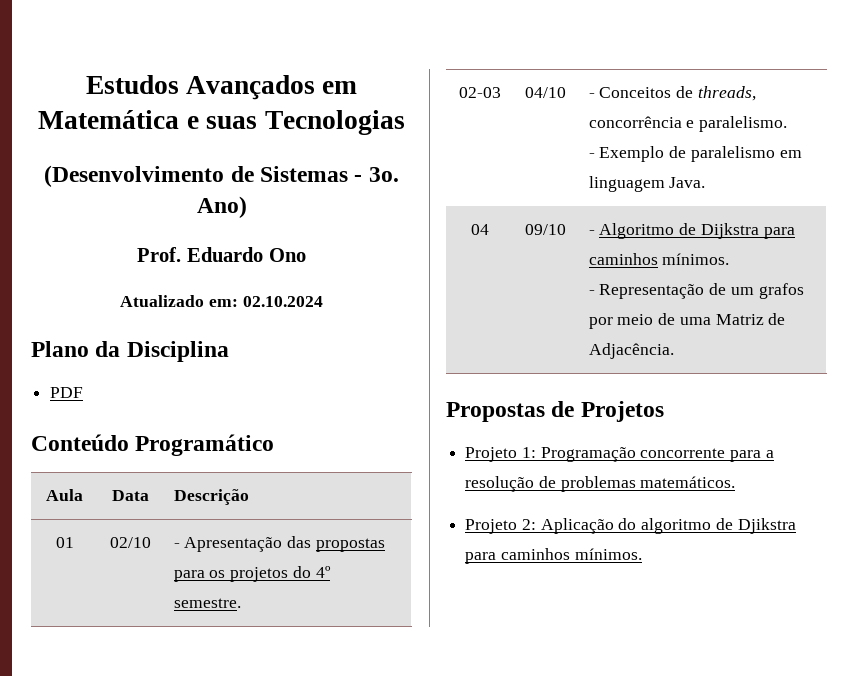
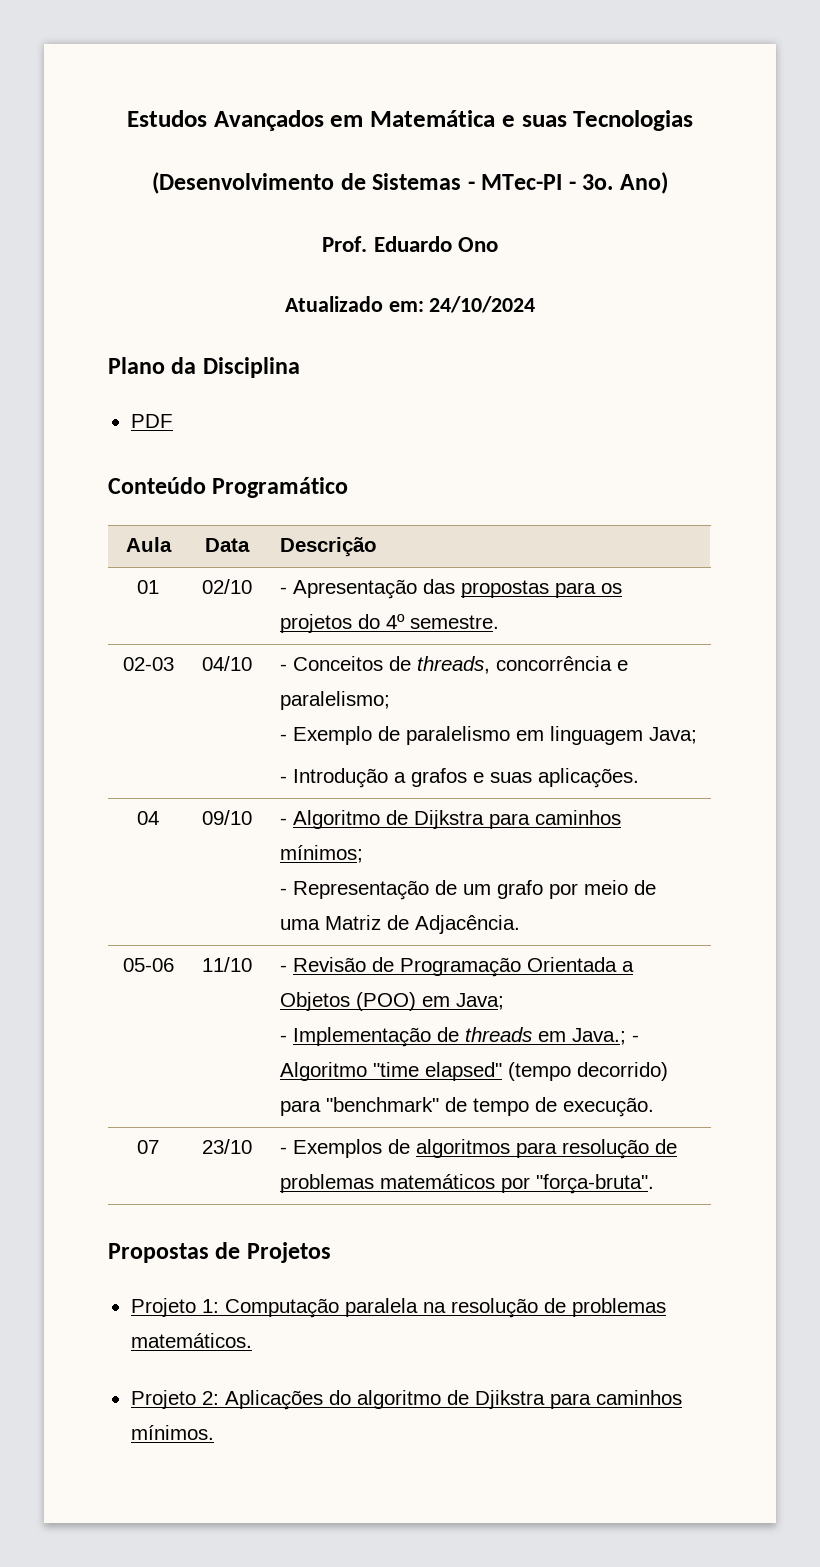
(363, 178) none -> [481,174,576,190] MTec-PI -
[242,296,323,307] 02.10.2024 -> [429,296,536,313] 24/10/2024
[699,116,788,132] paralelismo. -> [279,691,390,710] paralelismo;
[669,177,706,188] Java. -> [648,727,697,744] [279,768,639,788] Java; // - Introdução a grafos e suas aplicações.
[662,253,730,265] mínimos. -> [279,845,363,863] mínimos;
[758,283,804,299] grafos -> [496,880,543,899] grafo
(674, 351) none -> [122,958,174,972] [202,957,252,972] [279,957,634,977] [279,992,504,1011] [279,1027,639,1047] [279,1062,668,1081] [279,1097,654,1117] [137,1140,159,1154] [202,1139,252,1154] [279,1139,677,1159] [279,1174,654,1194] // 05-06 | 11/10 | - Revisão de Programação Orientada a Objetos (POO) em Java; // - Implementação de threads em Java.; - Algoritmo "time elapsed" (tempo decorrido) para "benchmark" de tempo de execução. // 07 | 23/10 | - Exemplos de algoritmos para resolução de problemas matemáticos por "força-bruta".
[540,447,774,462] Programação concorrente para a -> [224,1298,446,1318] Computação paralela na
[540,518,614,534] Aplicação -> [224,1390,323,1410] Aplicações

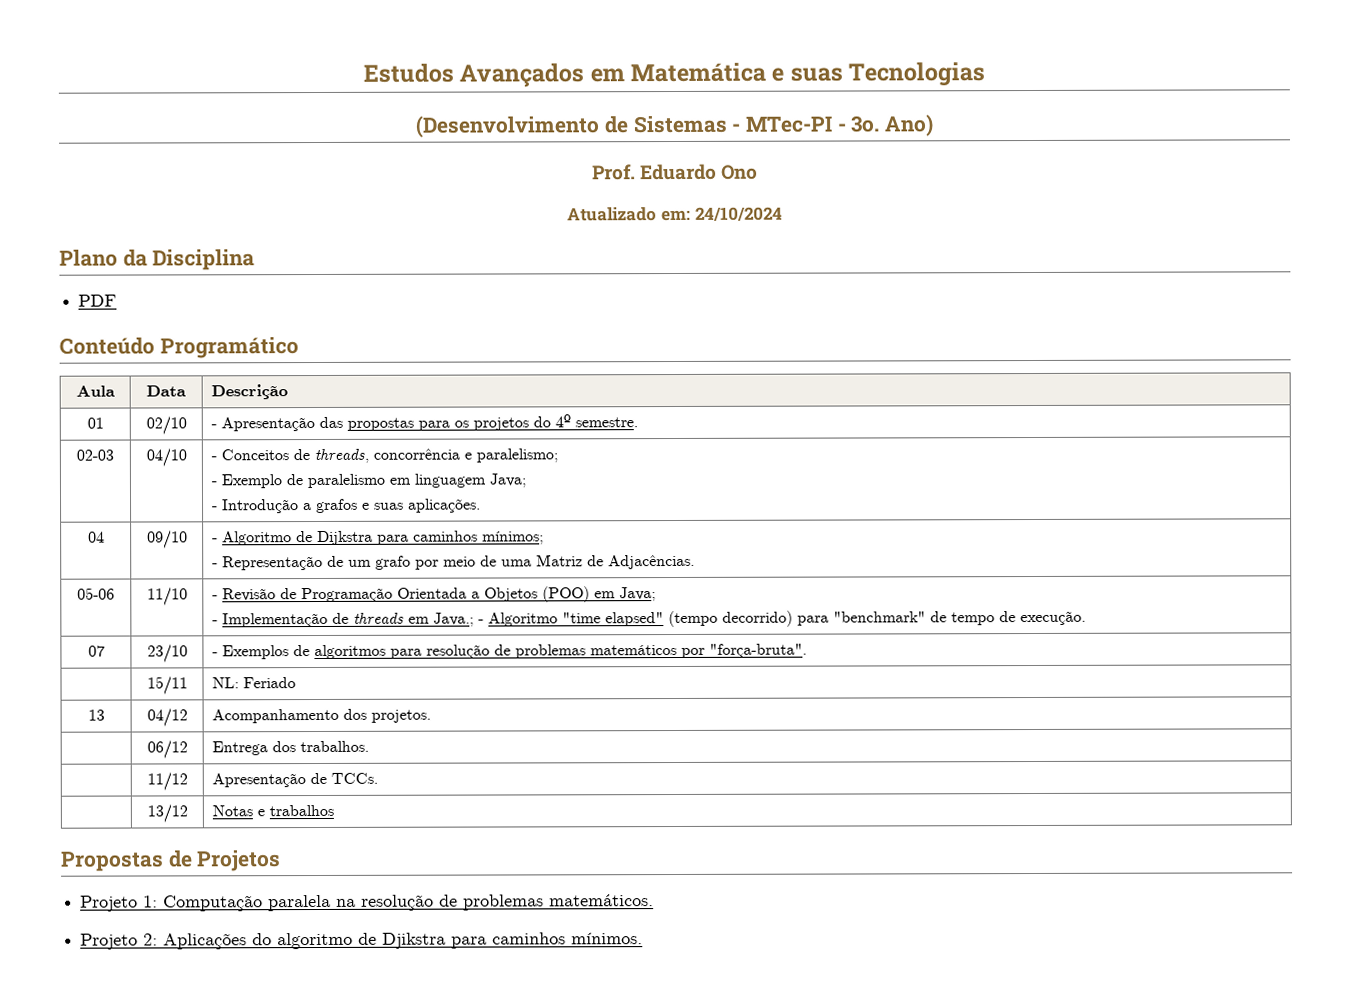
[414,915,520,934] Adjacência. -> [607,554,695,570] Adjacências.
(654, 1184) none -> [146,676,188,695] [211,677,296,689] [87,709,105,721] [146,708,188,727] [211,708,431,724] [146,740,188,759] [211,740,369,756] [146,772,188,791] [211,772,378,788] [146,804,188,823] [211,804,334,817] // | 15/11 | NL: Feriado // 13 | 04/12 | Acompanhamento dos projetos. // | 06/12 | Entrega dos trabalhos. // | 11/12 | Apresentação de TCCs. // | 13/12 | Notas e trabalhos

